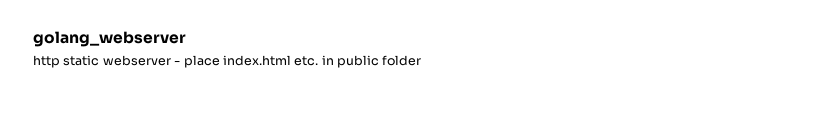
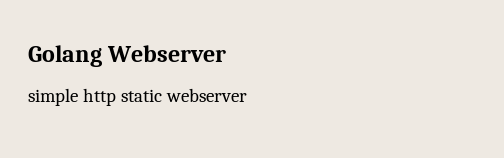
[33,31,186,47] [33,55,422,68] golang_webserver // http static webserver - place index.html etc. in public folder -> [28,45,227,67] [28,88,248,106] Golang Webserver // simple http static webserver

